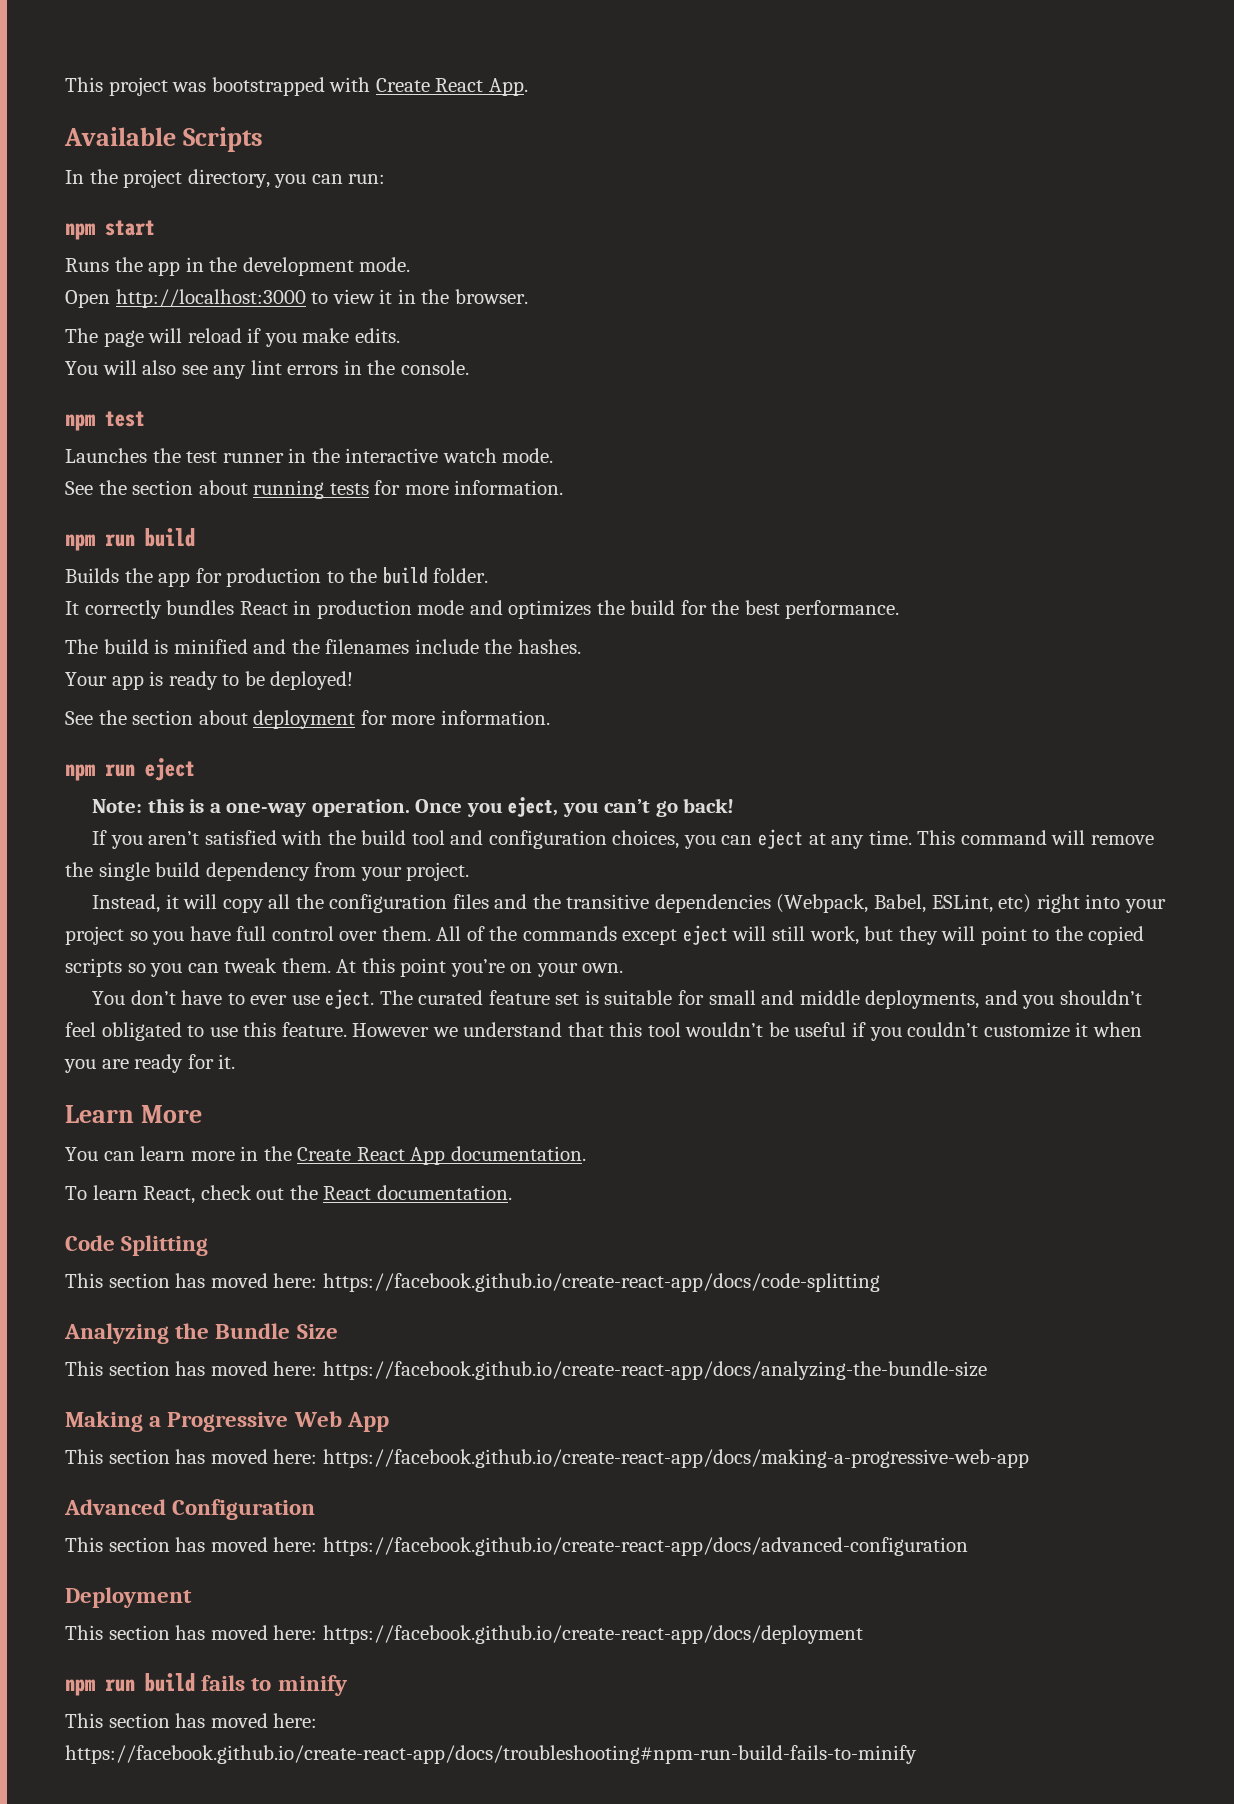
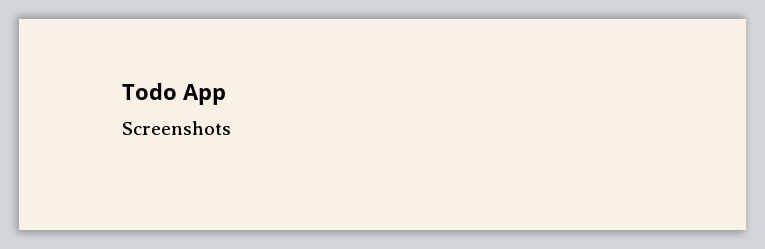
[65,77,528,96] [64,127,263,152] [65,169,386,188] [65,220,155,240] [65,257,411,276] [65,289,528,308] [65,328,400,347] [65,360,469,379] [65,411,145,431] [65,448,554,463] [65,480,564,499] [65,528,195,551] [65,567,489,587] [65,600,900,619] [65,639,581,654] [65,671,354,690] [65,710,550,729] [65,758,195,781] [92,797,735,817] [92,829,1154,849] [65,862,470,881] [92,894,1166,913] [65,925,1145,945] [65,958,624,977] [92,989,1142,1009] [65,1022,1142,1041] [64,1054,236,1073] [65,1105,202,1123] [65,1146,586,1165] [65,1185,512,1204] [65,1235,209,1256] [65,1273,880,1292] [64,1323,338,1344] [65,1361,987,1380] [65,1411,389,1432] [65,1449,1029,1468] [64,1499,316,1520] [65,1537,968,1556] [65,1587,192,1608] [65,1625,863,1644] [65,1673,347,1696] [65,1713,318,1728] [65,1745,917,1764] This project was bootstrapped with Create React App. // Available Scripts // In the project directory, you can run: // npm start // Runs the app in the development mode. // Open http://localhost:3000 to view it in the browser. // The page will reload if you make edits. // You will also see any lint errors in the console. // npm test // Launches the test runner in the interactive watch mode. // See the section about running tests for more information. // npm run build // Builds the app for production to the build folder. // It correctly bundles React in production mode and optimizes the build for the best performance. // The build is minified and the filenames include the hashes. // Your app is ready to be deployed! // See the section about deployment for more information. // npm run eject // Note: this is a one-way operation. Once you eject, you can’t go back! // If you aren’t satisfied with the build tool and configuration choices, you can eject at any time. This command will remove the single build dependency from your project. // Instead, it will copy all the configuration files and the transitive dependencies (Webpack, Babel, ESLint, etc) right into your project so you have full control over them. All of the commands except eject will still work, but they will point to the copied scripts so you can tweak them. At this point you’re on your own. // You don’t have to ever use eject. The curated feature set is suitable for small and middle deployments, and you shouldn’t feel obligated to use this feature. However we understand that this tool wouldn’t be useful if you couldn’t customize it when you are ready for it. // Learn More // You can learn more in the Create React App documentation. // To learn React, check out the React documentation. // Code Splitting // This section has moved here: https://facebook.github.io/create-react-app/docs/code-splitting // Analyzing the Bundle Size // This section has moved here: https://facebook.github.io/create-react-app/docs/analyzing-the-bundle-size // Making a Progressive Web App // This section has moved here: https://facebook.github.io/create-react-app/docs/making-a-progressive-web-app // Advanced Configuration // This section has moved here: https://facebook.github.io/create-react-app/docs/advanced-configuration // Deployment // This section has moved here: https://facebook.github.io/create-react-app/docs/deployment // npm run build fails to minify // This section has moved here: https://facebook.github.io/create-react-app/docs/troubleshooting#npm-run-build-fails-to-minify -> [122,83,226,105] [122,121,231,135] Todo App // Screenshots

